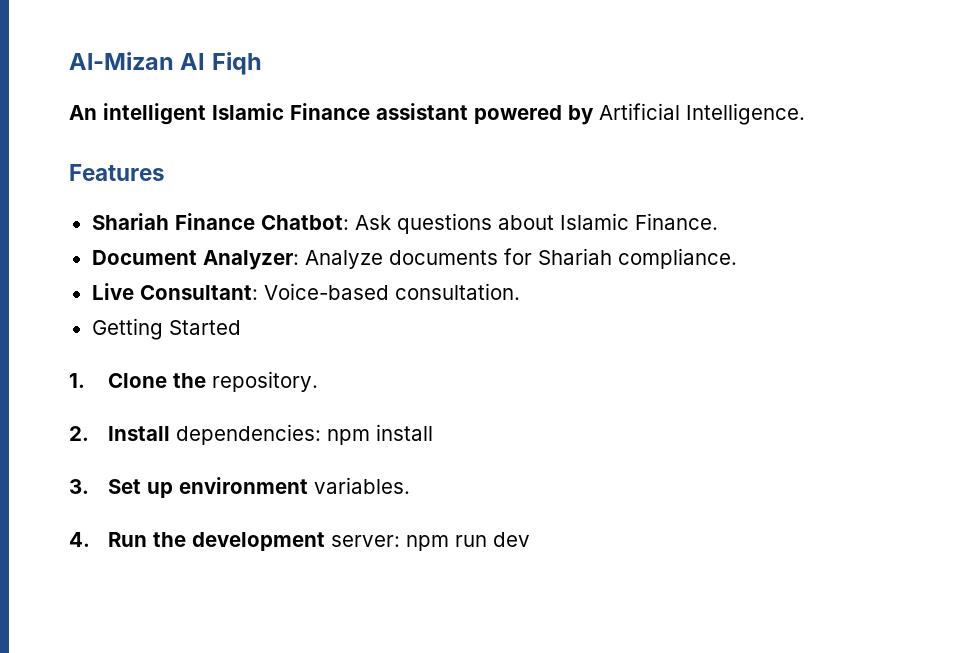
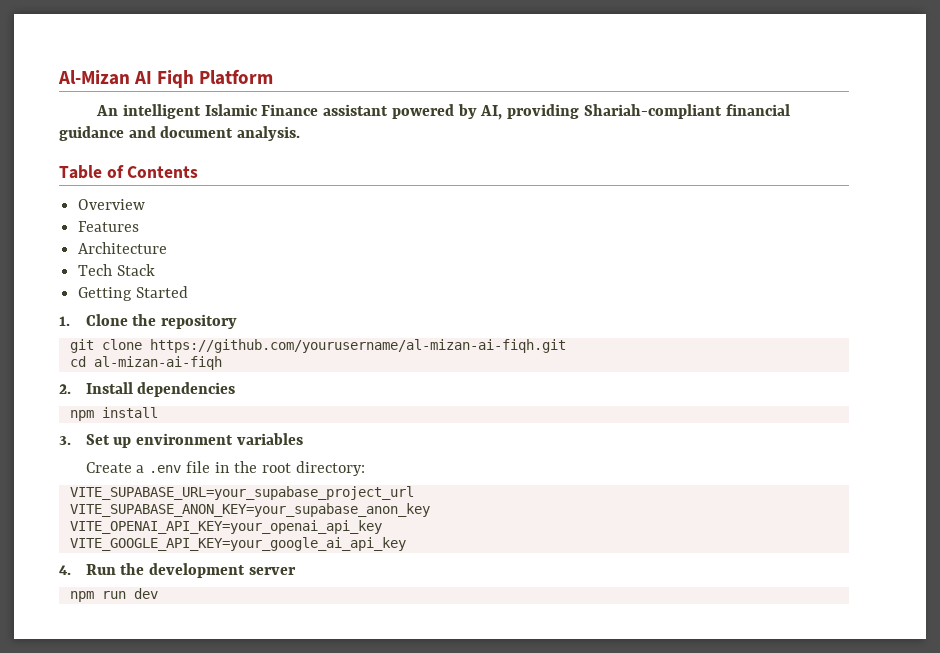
(262, 63) none -> [199,69,274,85] Platform
[599,103,805,125] [69,164,165,181] [91,213,718,234] [91,248,737,270] [91,283,520,300] Artificial Intelligence. // Features // Shariah Finance Chatbot: Ask questions about Islamic Finance. // Document Analyzer: Analyze documents for Shariah compliance. // Live Consultant: Voice-based consultation. -> [480,104,790,120] [59,126,301,141] [59,165,199,179] [78,199,146,210] [78,221,140,232] [78,242,168,254] [78,264,155,276] AI, providing Shariah-compliant financial guidance and document analysis. // Table of Contents // Overview // Features // Architecture // Tech Stack
[211,371,318,392] repository. -> [161,314,238,329] [69,339,566,353] [69,356,222,370] repository // git clone https://github.com/yourusername/al-mizan-ai-fiqh.git // cd al-mizan-ai-fiqh
[175,424,321,445] dependencies: -> [137,382,236,397] dependencies //
[313,477,410,494] variables. -> [236,433,303,445] [85,461,365,476] [69,486,414,500] [69,503,430,517] [69,520,382,534] [69,537,406,551] variables // Create a .env file in the root directory: // VITE_SUPABASE_URL=your_supabase_project_url // VITE_SUPABASE_ANON_KEY=your_supabase_anon_key // VITE_OPENAI_API_KEY=your_openai_api_key // VITE_GOOGLE_API_KEY=your_google_ai_api_key
[330,535,400,547] server: -> [248,567,296,575] server //

